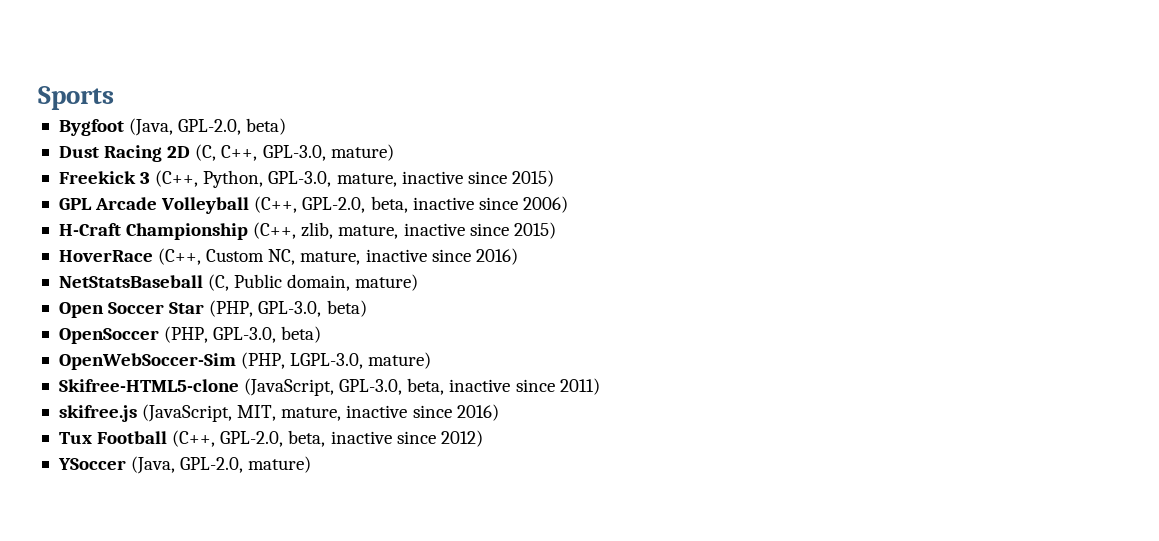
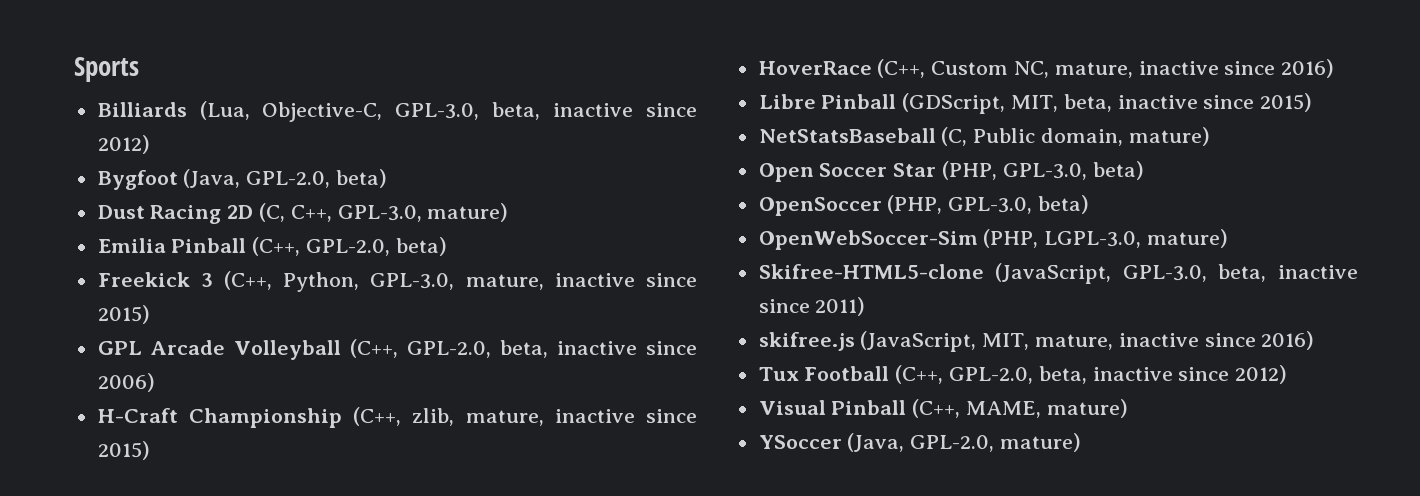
(114, 98) none -> [97,101,697,122] [97,135,150,154] // Billiards (Lua, Objective-C, GPL-3.0, beta, inactive since 2012)
(394, 152) none -> [97,237,447,256] // Emilia Pinball (C++, GPL-2.0, beta)
(518, 256) none -> [758,93,1313,114] // Libre Pinball (GDScript, MIT, beta, inactive since 2015)
(483, 438) none -> [758,399,1128,418] // Visual Pinball (C++, MAME, mature)

